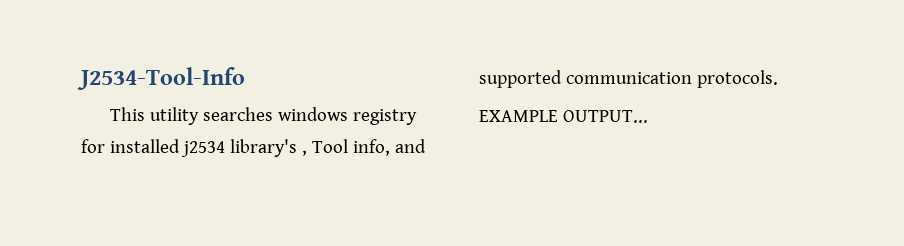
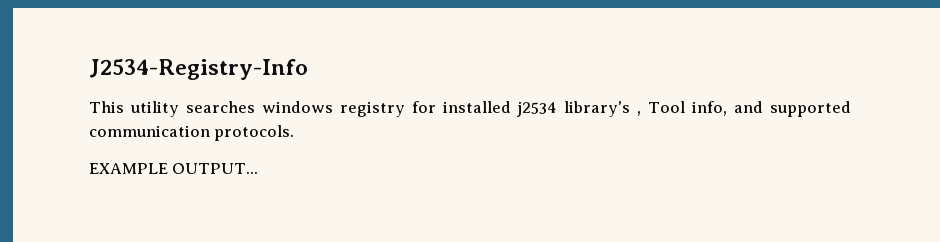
[77,67,245,90] J2534-Tool-Info -> [89,59,308,80] J2534-Registry-Info

